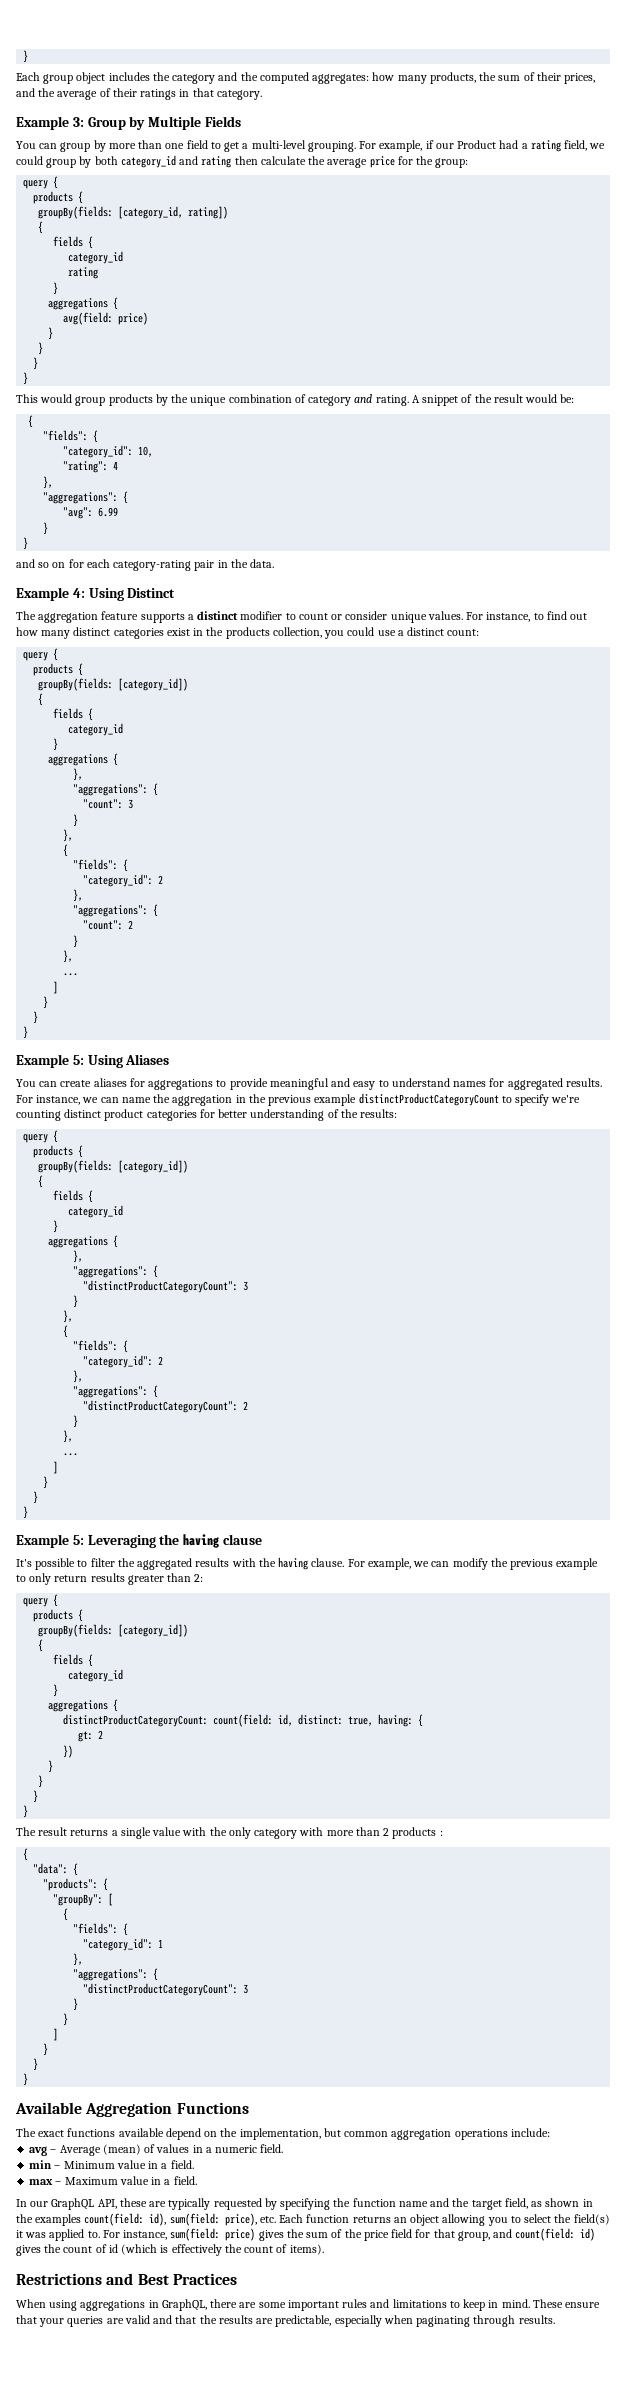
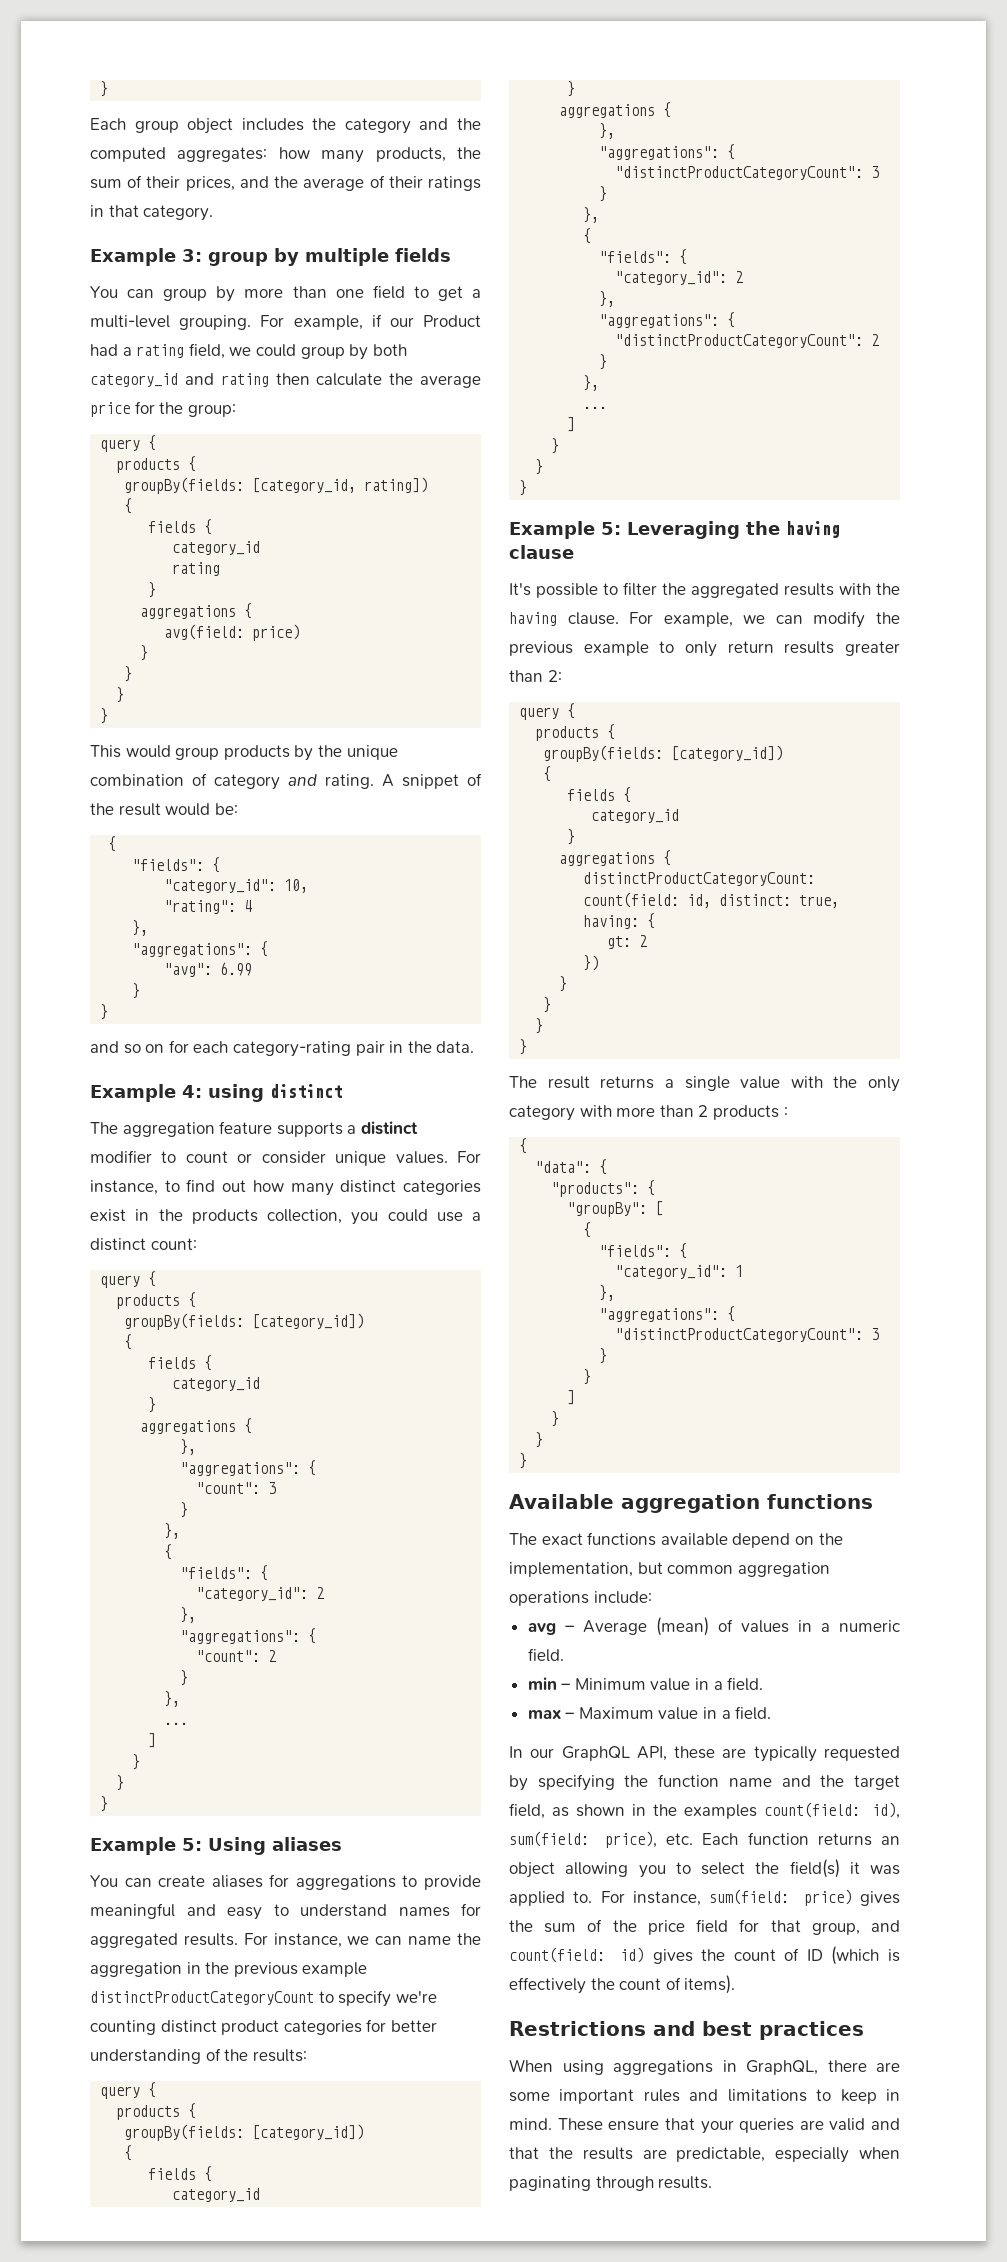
[87,116,241,130] Group by Multiple Fields -> [208,248,451,266] group by multiple fields
[88,588,176,601] Using Distinct -> [208,1084,342,1102] using distinct
[125,1054,170,1065] Aliases -> [272,1837,342,1851] aliases
[85,2102,249,2117] Aggregation Functions -> [620,1494,873,1513] aggregation functions
[108,2244,118,2253] id -> [806,1949,823,1961] ID
[137,2273,237,2285] Best Practices -> [702,2021,864,2040] best practices

